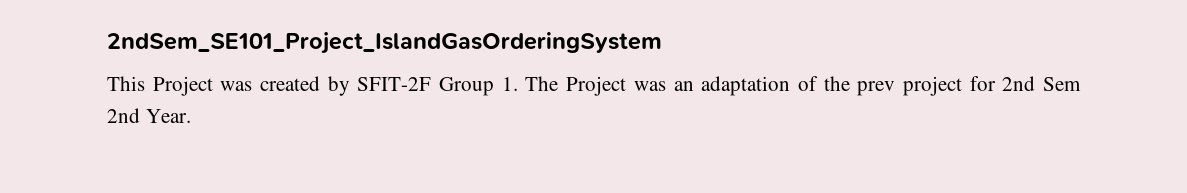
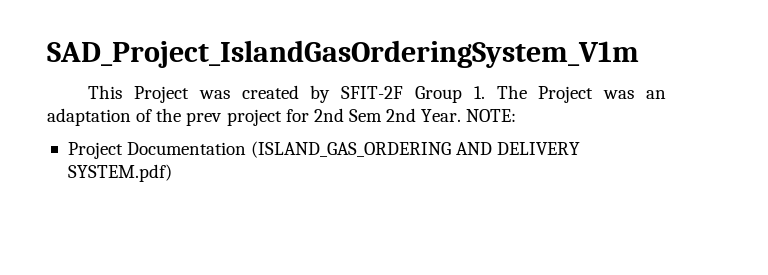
[107,32,662,54] 2ndSem_SE101_Project_IslandGasOrderingSystem -> [47,40,639,68] SAD_Project_IslandGasOrderingSystem_V1m
(191, 116) none -> [466,109,517,122] [67,141,581,159] [67,164,172,182] NOTE: // Project Documentation (ISLAND_GAS_ORDERING AND DELIVERY SYSTEM.pdf)

